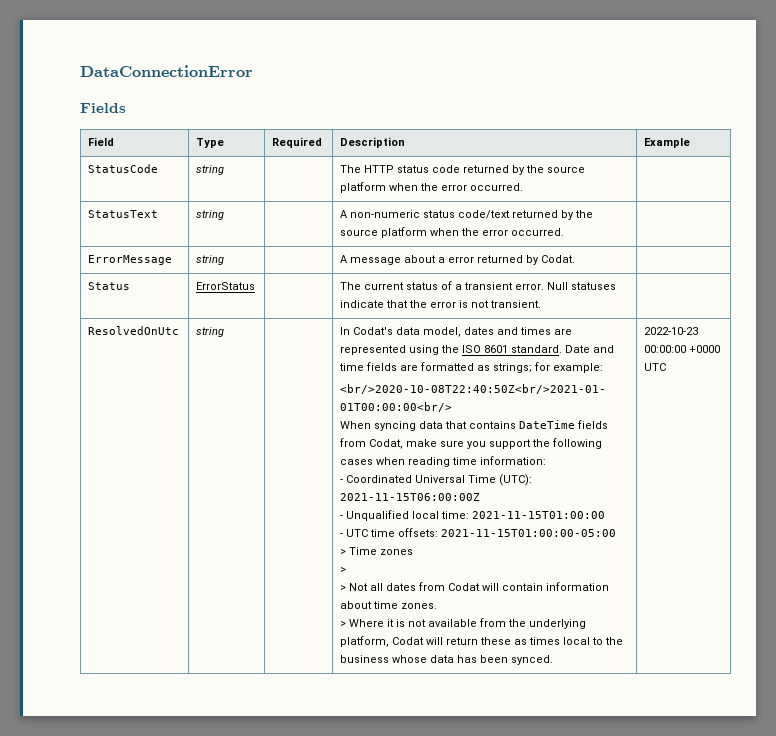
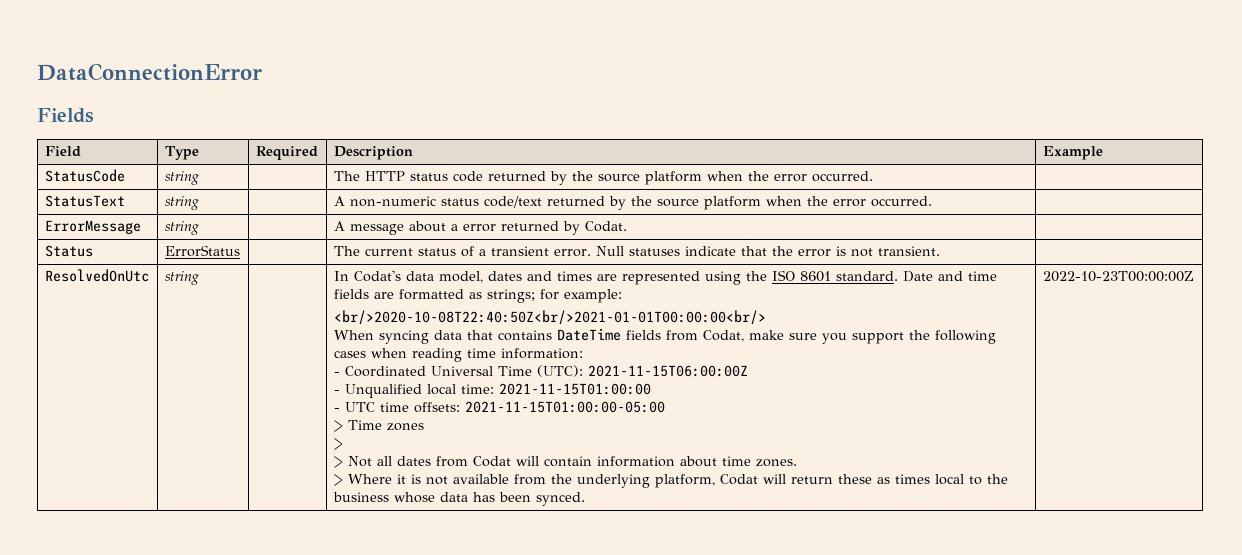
[644,327,699,335] [644,345,721,353] [644,363,667,371] 2022-10-23 00:00:00 +0000 UTC -> [1042,271,1194,282] 2022-10-23T00:00:00Z

